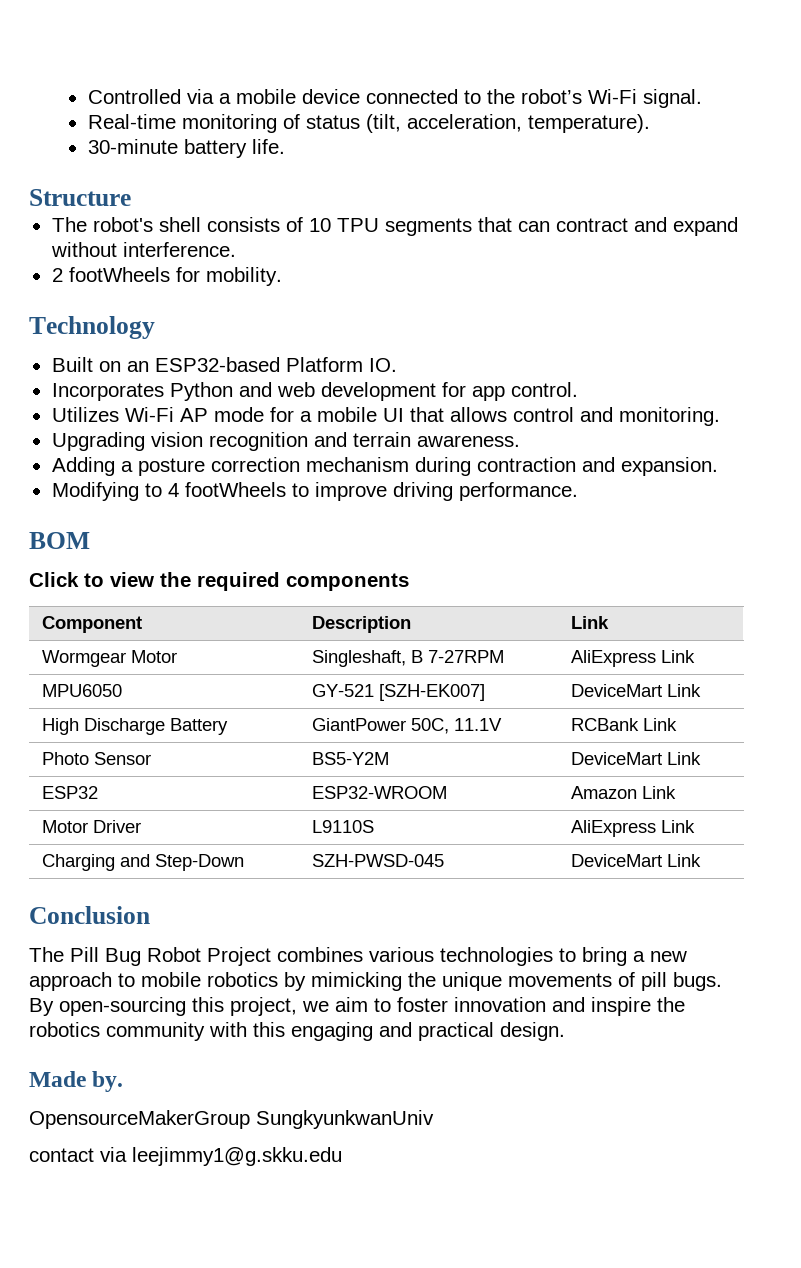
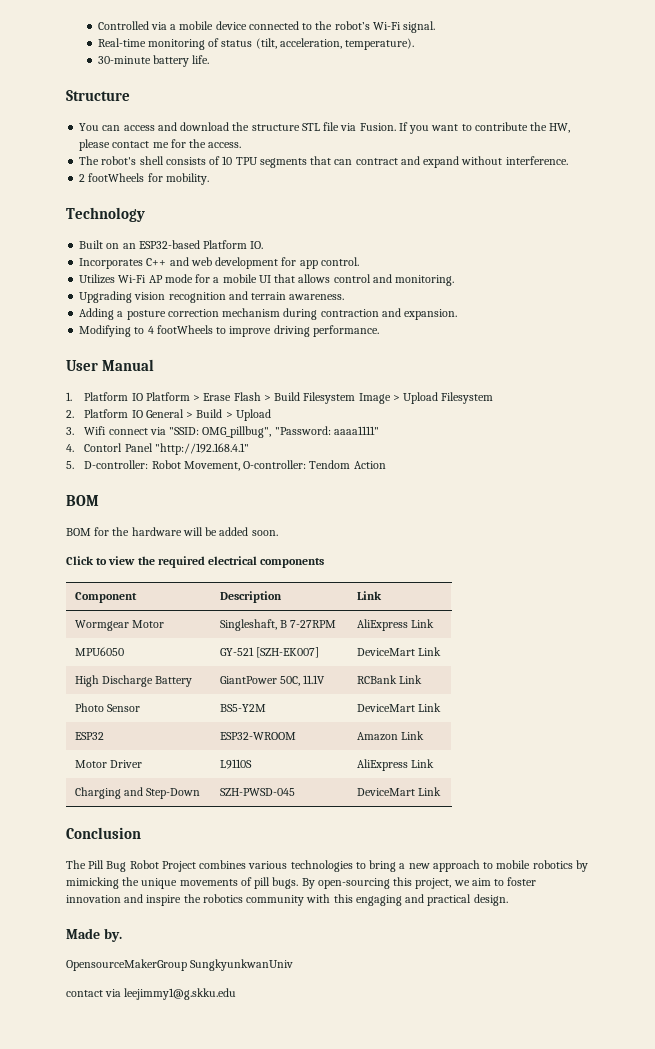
(131, 197) none -> [79,122,571,134] [79,139,242,151] // You can access and download the structure STL file via Fusion. If you want to contribute the HW, please contact me for the access.
[169,382,233,401] Python -> [146,258,167,266] C++
[29,532,90,549] BOM -> [66,359,155,371] [66,392,494,404] [66,409,271,421] [66,426,379,438] [66,443,249,455] [66,460,386,471] [66,495,99,506] [66,527,278,536] User Manual // 1. Platform IO Platform > Erase Flash > Build Filesystem Image > Upload Filesystem // 2. Platform IO General > Build > Upload // 3. Wifi connect via "SSID: OMG_pillbug", "Password: aaaa1111" // 4. Contorl Panel "http://192.168.4.1" // 5. D-controller: Robot Movement, O-controller: Tendom Action // BOM // BOM for the hardware will be added soon.
(280, 581) none -> [208,556,258,565] electrical

